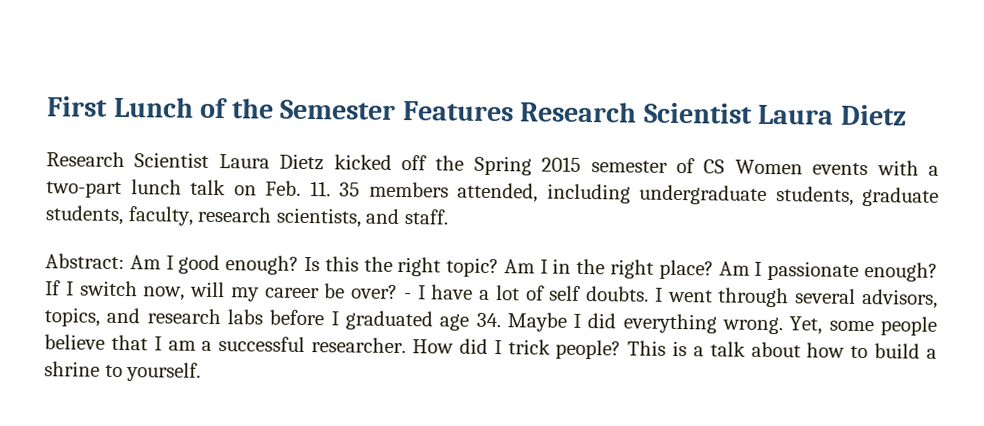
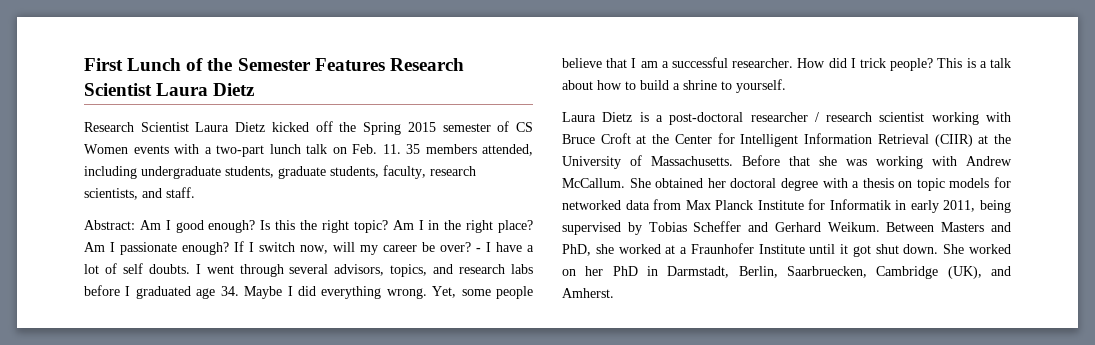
(202, 372) none -> [562,112,1011,125] [562,133,1012,147] [562,155,1012,169] [562,177,1011,191] [562,199,1011,213] [562,221,1011,235] [562,243,1011,257] [562,266,1011,279] [562,288,614,298] // Laura Dietz is a post-doctoral researcher / research scientist working with Bruce Croft at the Center for Intelligent Information Retrieval (CIIR) at the University of Massachusetts. Before that she was working with Andrew McCallum. She obtained her doctoral degree with a thesis on topic models for networked data from Max Planck Institute for Informatik in early 2011, being supervised by Tobias Scheffer and Gerhard Weikum. Between Masters and PhD, she worked at a Fraunhofer Institute until it got shut down. She worked on her PhD in Darmstadt, Berlin, Saarbruecken, Cambridge (UK), and Amherst.

